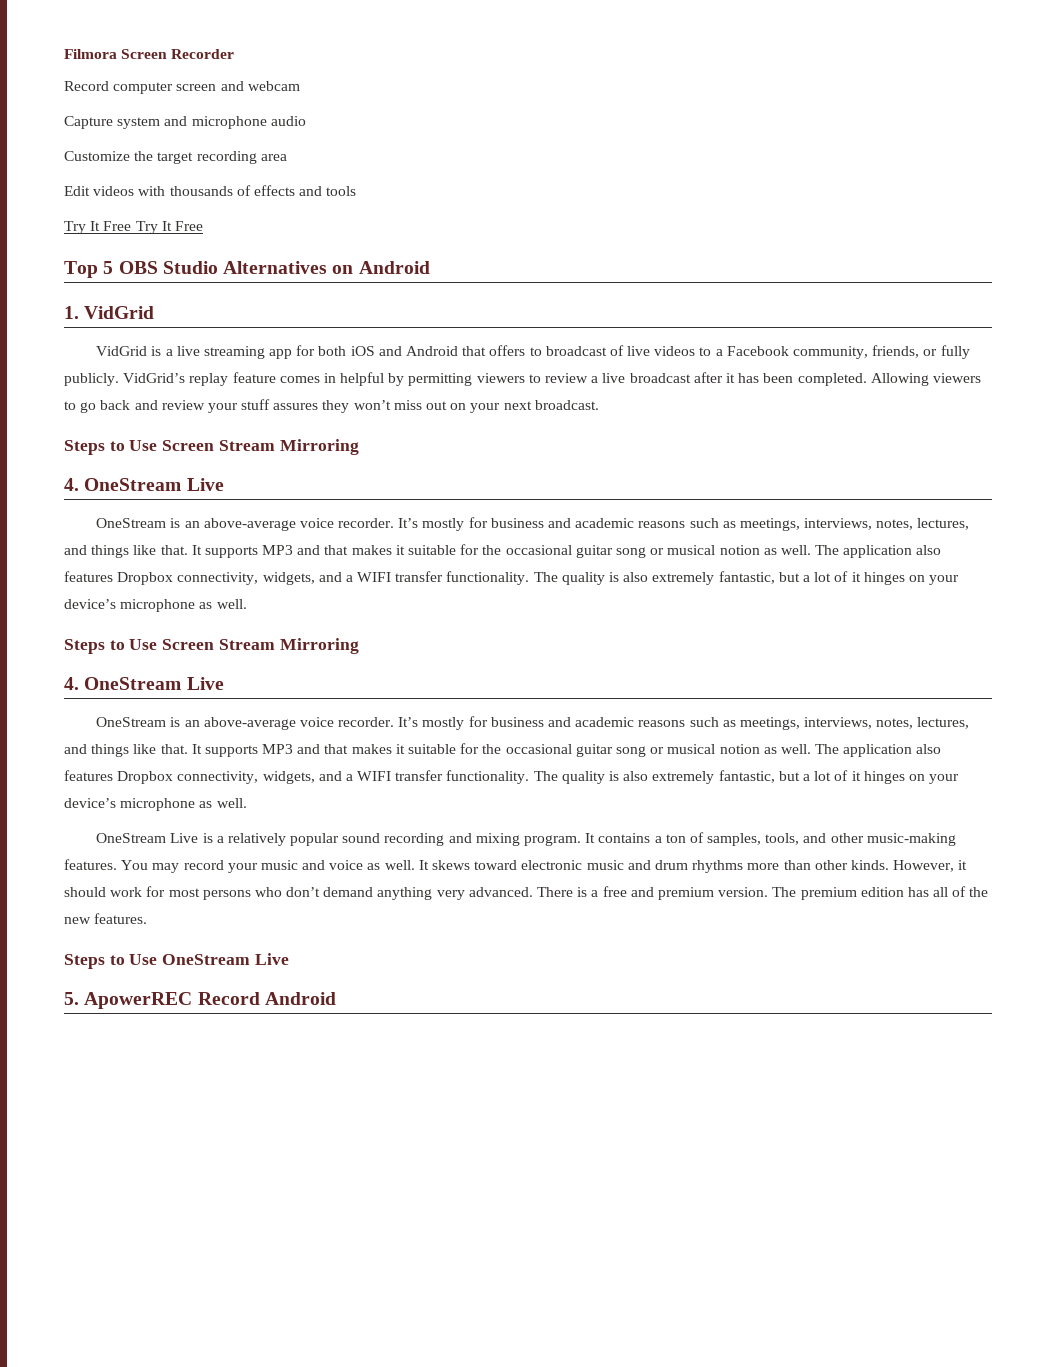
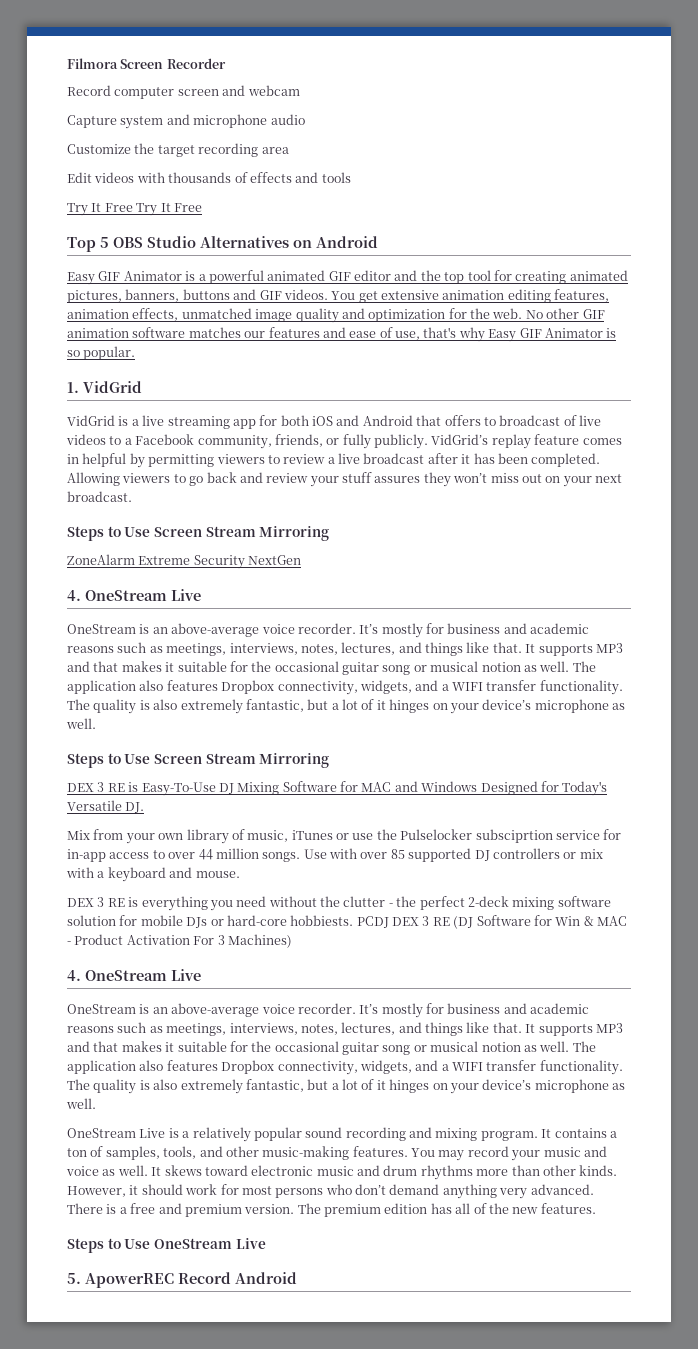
(430, 267) none -> [67,270,628,285] [67,289,610,303] [67,308,605,323] [67,327,617,342] [67,346,136,360] // Easy GIF Animator is a powerful animated GIF editor and the top tool for creating animated pictures, banners, buttons and GIF videos. You get extensive animation editing features, animation effects, unmatched image quality and optimization for the web. No other GIF animation software matches our features and ease of use, that's why Easy GIF Animator is so popular.
(359, 447) none -> [67,554,302,569] // ZoneAlarm Extreme Security NextGen
(359, 646) none -> [67,781,608,796] [67,800,145,813] [67,829,622,844] [67,848,603,862] [66,867,240,882] [67,896,611,911] [67,915,627,929] [67,934,292,948] // DEX 3 RE is Easy-To-Use DJ Mixing Software for MAC and Windows Designed for Today's Versatile DJ. // Mix from your own library of music, iTunes or use the Pulselocker subsciprtion service for in-app access to over 44 million songs. Use with over 85 supported DJ controllers or mix with a keyboard and mouse. // DEX 3 RE is everything you need without the clutter - the perfect 2-deck mixing software solution for mobile DJs or hard-core hobbiests. PCDJ DEX 3 RE (DJ Software for Win & MAC - Product Activation For 3 Machines)

